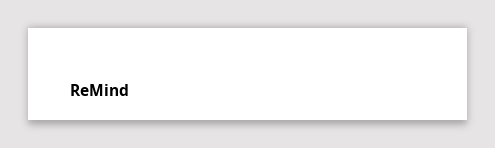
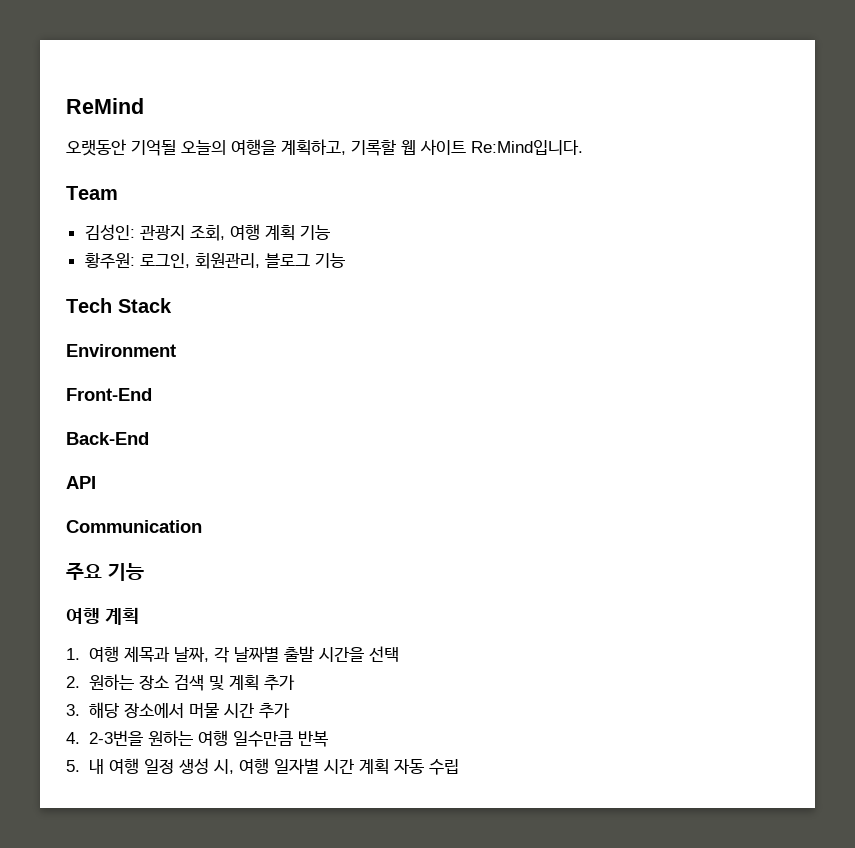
(129, 90) none -> [66,139,583,156] [66,186,118,200] [84,224,330,241] [84,253,345,269] [66,298,172,313] [66,344,176,357] [66,388,152,401] [66,432,149,445] [66,476,96,489] [66,520,202,533] [66,562,144,581] [66,607,139,625] [66,646,399,663] [66,674,295,691] [66,702,290,719] [66,730,328,747] [66,758,459,775] // 오랫동안 기억될 오늘의 여행을 계획하고, 기록할 웹 사이트 Re:Mind입니다. // Team // 김성인: 관광지 조회, 여행 계획 기능 // 황주원: 로그인, 회원관리, 블로그 기능 // Tech Stack // Environment // Front-End // Back-End // API // Communication // 주요 기능 // 여행 계획 // 1. 여행 제목과 날짜, 각 날짜별 출발 시간을 선택 // 2. 원하는 장소 검색 및 계획 추가 // 3. 해당 장소에서 머물 시간 추가 // 4. 2-3번을 원하는 여행 일수만큼 반복 // 5. 내 여행 일정 생성 시, 여행 일자별 시간 계획 자동 수립

